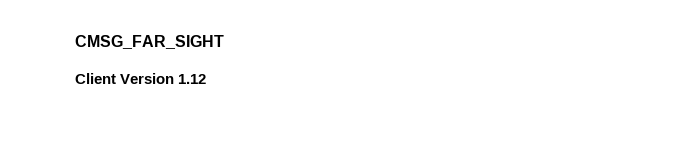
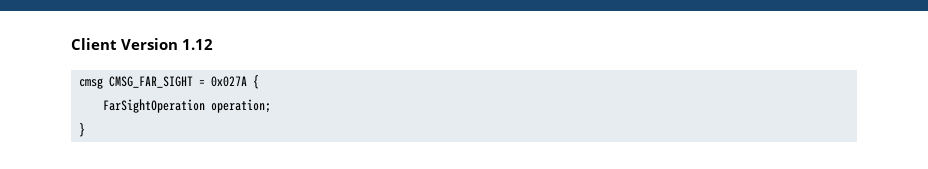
[75,35,224,49] CMSG_FAR_SIGHT // -> (71, 44) none
(207, 79) none -> [79,75,260,89] [103,99,272,113] [79,123,86,137] // cmsg CMSG_FAR_SIGHT = 0x027A { // FarSightOperation operation; // }

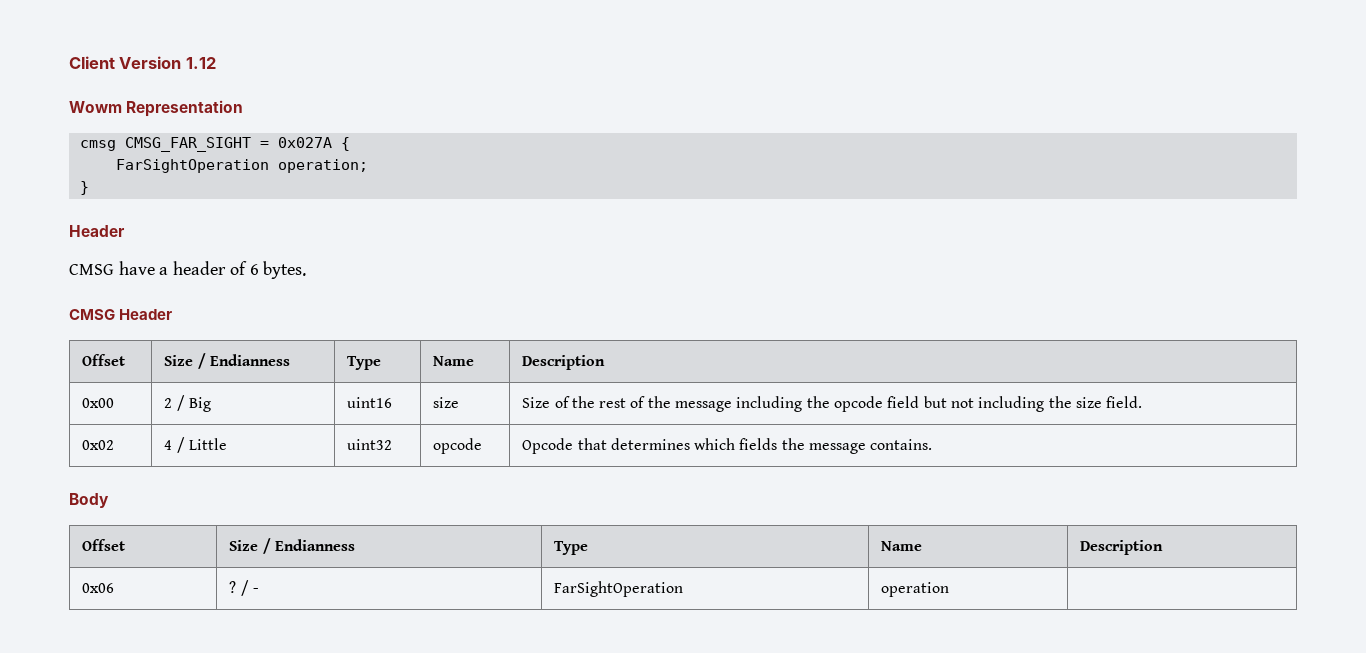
(214, 44) none -> [69,100,244,117] // Wowm Representation
(86, 130) none -> [69,225,125,237] [69,261,307,279] [69,309,173,320] [82,354,126,366] [164,353,290,369] [347,356,382,370] [433,356,475,366] [522,355,606,370] [82,398,115,408] [164,395,211,412] [347,397,393,408] [433,397,460,408] [522,396,1143,412] [82,440,115,450] [164,437,227,453] [347,439,393,450] [433,438,483,454] [522,438,933,454] [69,493,109,508] [82,539,126,551] [229,538,355,554] [554,541,589,555] [881,541,923,551] [1080,540,1164,555] [82,583,115,593] [229,580,259,596] [554,581,684,597] [881,582,950,597] // Header // CMSG have a header of 6 bytes. // CMSG Header // Offset | Size / Endianness | Type | Name | Description // 0x00 | 2 / Big | uint16 | size | Size of the rest of the message including the opcode field but not including the size field. // 0x02 | 4 / Little | uint32 | opcode | Opcode that determines which fields the message contains. // Body // Offset | Size / Endianness | Type | Name | Description // 0x06 | ? / - | FarSightOperation | operation |

